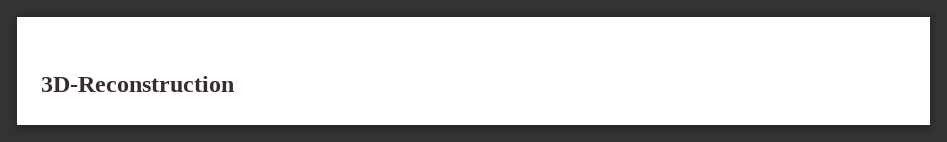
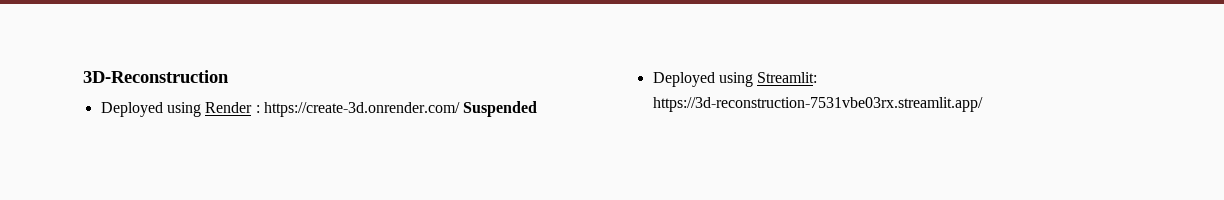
(234, 84) none -> [100,101,538,117] [652,72,818,87] [652,97,983,112] // Deployed using Render : https://create-3d.onrender.com/ Suspended // Deployed using Streamlit: https://3d-reconstruction-7531vbe03rx.streamlit.app/

